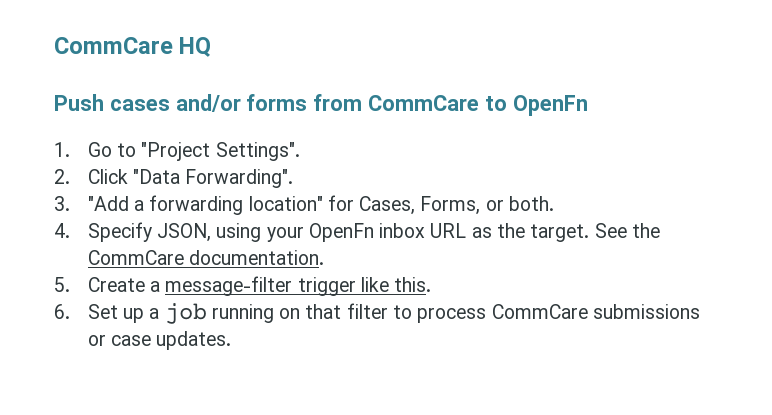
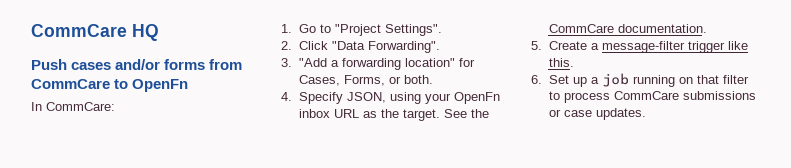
(588, 105) none -> [31,102,115,111] // In CommCare:

